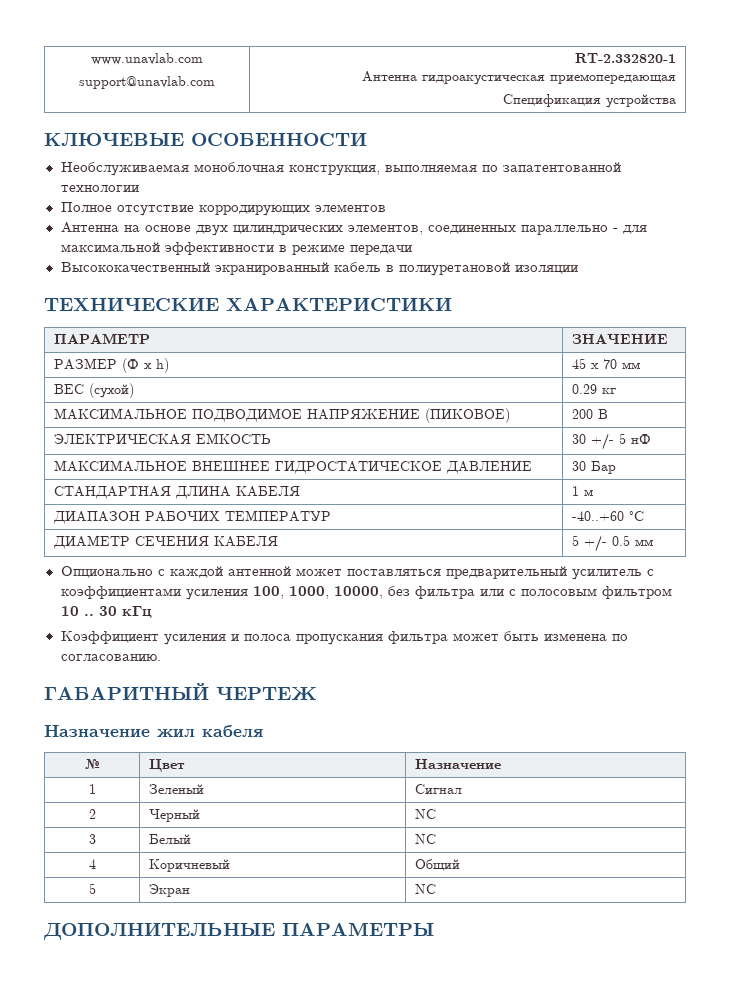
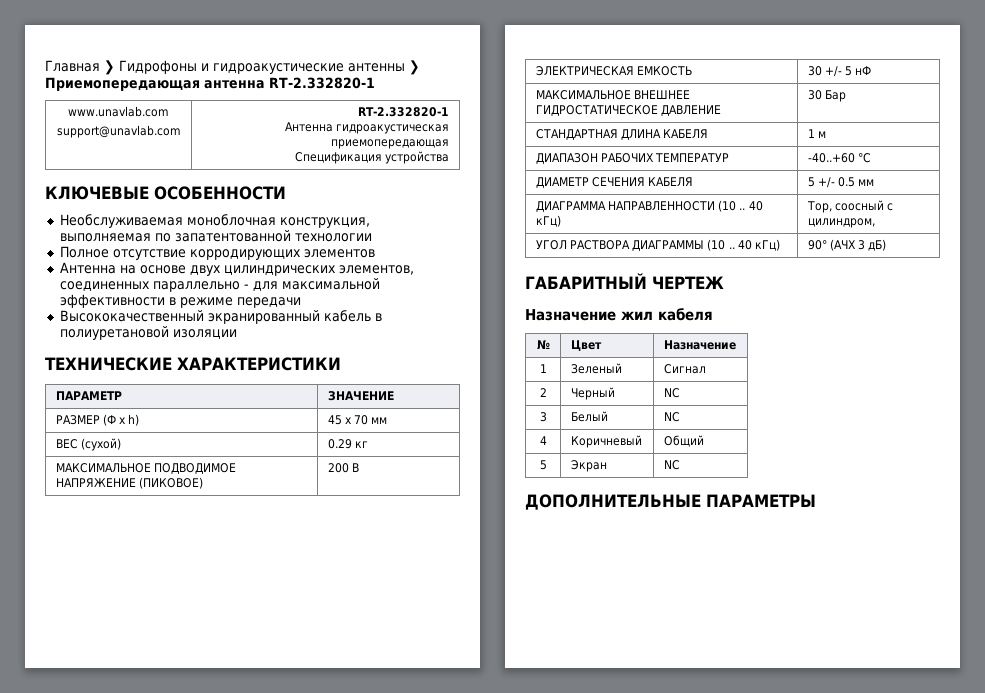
(91, 59) none -> [45,60,420,75] [45,77,375,91] Главная ❯ Гидрофоны и гидроакустические антенны ❯ Приемопередающая антенна RT-2.332820-1 //
[60,566,654,580] [60,586,672,600] [60,606,152,618] [60,631,628,645] [60,654,161,661] // Опционально с каждой антенной может поставляться предварительный усилитель с коэффициентами усиления 100, 1000, 10000, без фильтра или с полосовым фильтром 10 .. 30 кГц // Коэффициент усиления и полоса пропускания фильтра может быть изменена по согласованию. -> [535,200,763,212] [535,215,561,227] [806,200,894,213] [807,218,875,228] [535,239,781,251] [807,239,887,251] // ДИАГРАММА НАПРАВЛЕННОСТИ (10 .. 40 кГц) | Тор, соосный с цилиндром, // УГОЛ РАСТВОРА ДИАГРАММЫ (10 .. 40 кГц) | 90° (АЧХ 3 дБ)

